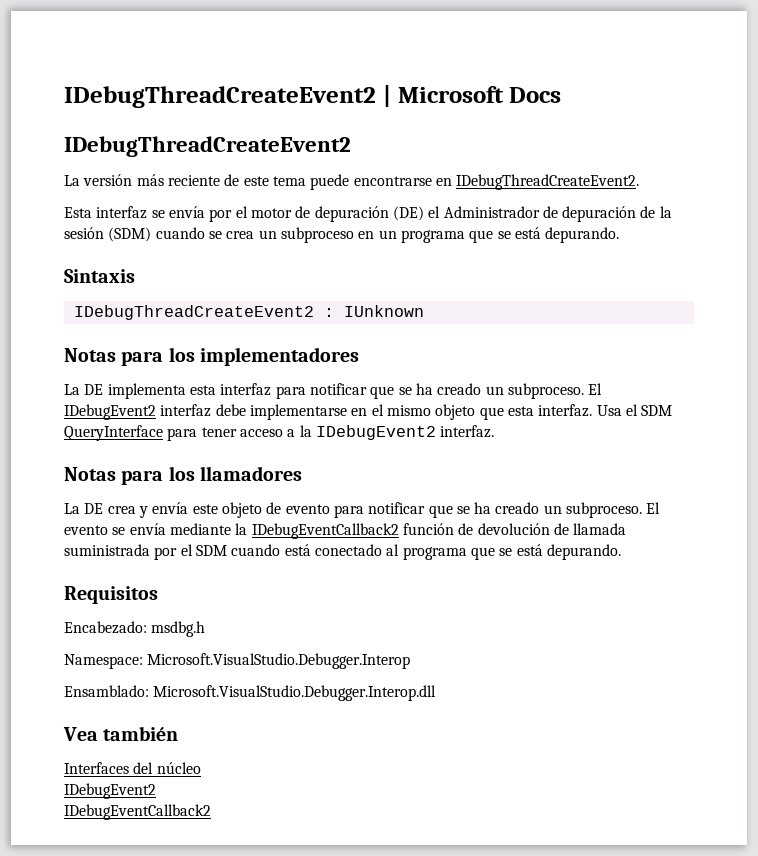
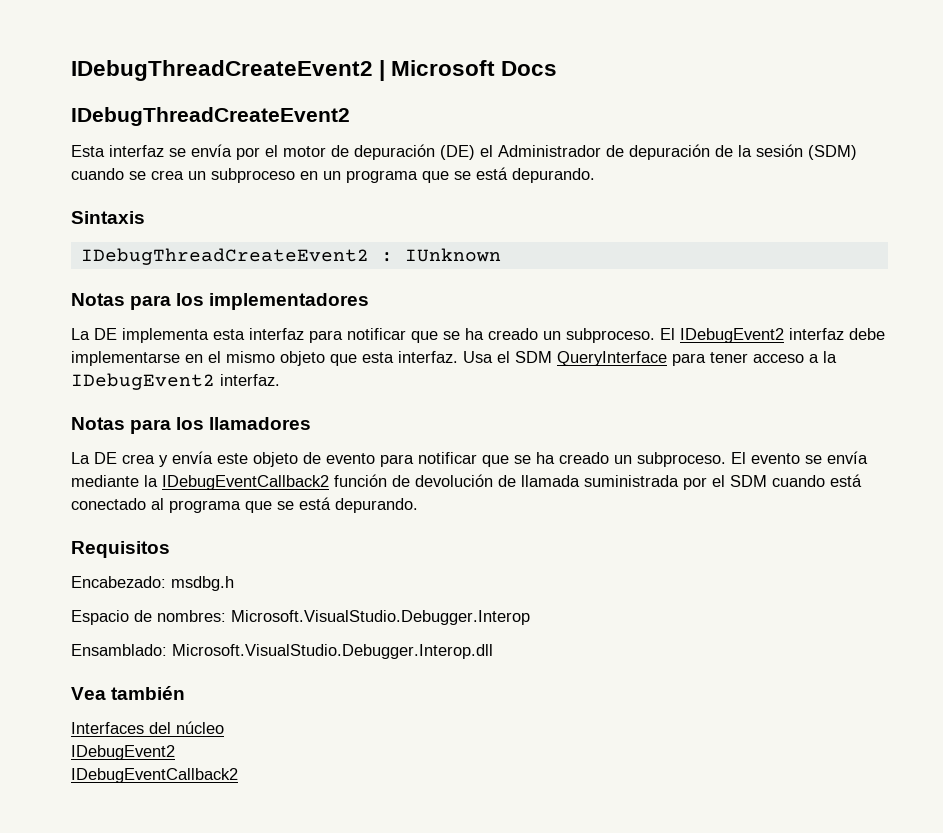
[64,174,640,190] // La versión más reciente de este tema puede encontrarse en IDebugThreadCreateEvent2. -> (350, 116) none
[64,654,143,669] Namespace: -> [71,610,226,625] Espacio de nombres:

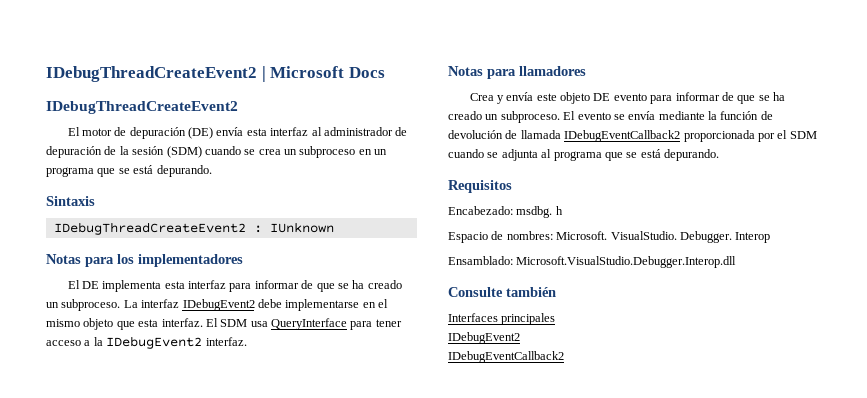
[71,144,601,160] Esta interfaz se envía por el motor de depuración (DE) el Administrador -> [67,127,393,139] El motor de depuración (DE) envía esta interfaz al administrador
[71,328,90,340] La -> [67,280,80,289] El
[347,328,844,343] notificar que se ha creado un subproceso. El IDebugEvent2 interfaz -> [254,280,402,292] [46,299,255,311] informar de que se ha creado un subproceso. La interfaz IDebugEvent2
[463,351,552,363] Usa el SDM -> [205,318,268,327] El SDM usa
[176,417,205,430] los -> (516, 74) none
[71,452,155,464] La DE crea -> [469,93,494,101] Crea
[303,452,321,464] de -> [593,93,611,101] DE
[418,452,477,464] notificar -> [675,92,734,101] informar de
[162,475,329,490] IDebugEventCallback2 -> (717, 115) none
[584,475,679,487] suministrada -> [564,130,755,142] IDebugEventCallback2 proporcionada
[830,474,862,487] [71,498,146,510] está conectado -> [487,149,538,161] se adjunta
[171,576,234,591] msdbg.h -> [516,206,563,218] msdbg. h
[231,610,530,625] Microsoft.VisualStudio.Debugger.Interop -> [556,231,771,243] Microsoft. VisualStudio. Debugger. Interop
[71,687,106,700] Vea -> [448,287,503,297] Consulte
[149,721,224,734] del núcleo -> [501,313,556,325] principales

